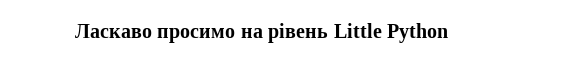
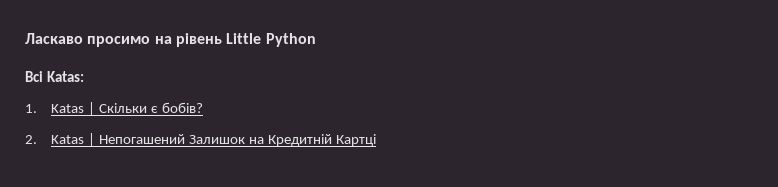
(448, 33) none -> [25,71,85,82] [25,102,204,115] [25,133,376,146] // Всі Katas: // 1. Katas | Скільки є бобів? // 2. Katas | Непогашений Залишок на Кредитній Картці

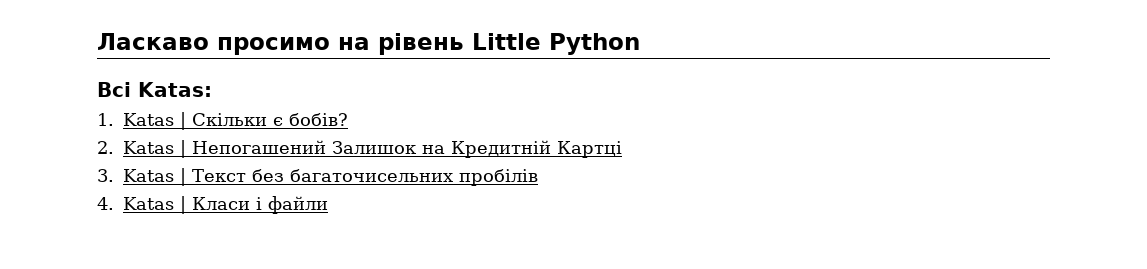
(376, 140) none -> [97,168,538,186] [97,196,328,214] // 3. Katas | Текст без багаточисельних пробілів // 4. Katas | Класи і файли

